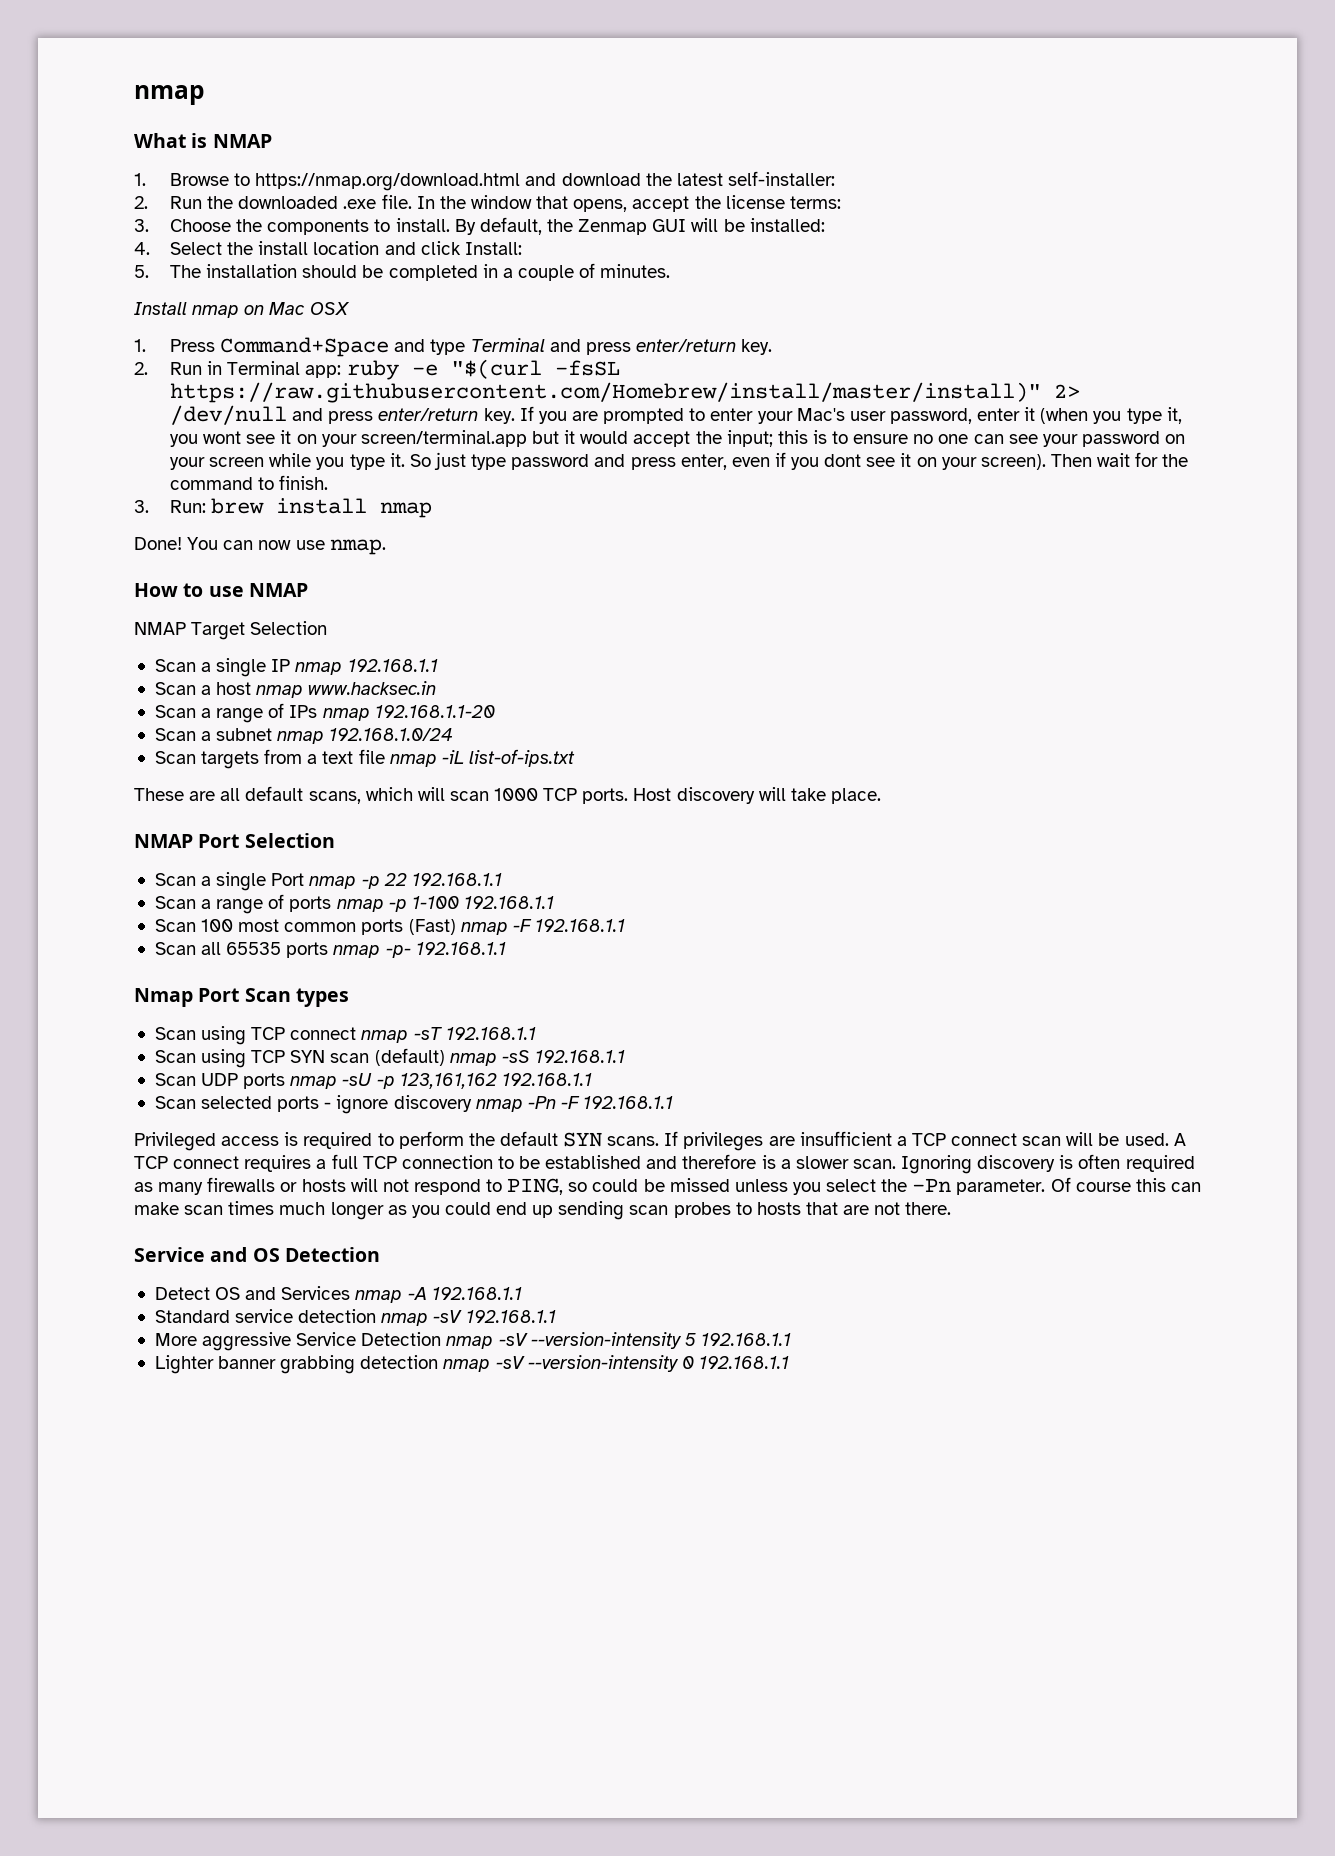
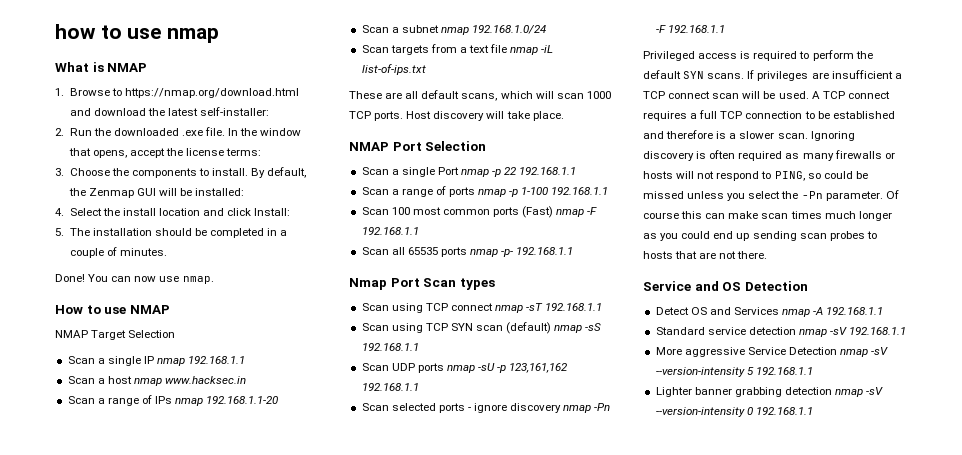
(134, 95) none -> [55,24,162,39] how to use
[134,302,350,318] [134,337,773,357] [134,359,620,380] [170,382,1081,403] [170,405,1182,425] [170,430,1186,447] [170,452,1189,470] [170,475,329,490] [134,498,433,518] // Install nmap on Mac OSX // 1. Press Command+Space and type Terminal and press enter/return key. // 2. Run in Terminal app: ruby -e "$(curl -fsSL https://raw.githubusercontent.com/Homebrew/install/master/install)" 2> /dev/null and press enter/return key. If you are prompted to enter your Mac's user password, enter it (when you type it, you wont see it on your screen/terminal.app but it would accept the input; this is to ensure no one can see your password on your screen while you type it. So just type password and press enter, even if you dont see it on your screen). Then wait for the command to finish. // 3. Run: brew install nmap -> (167, 252) none

